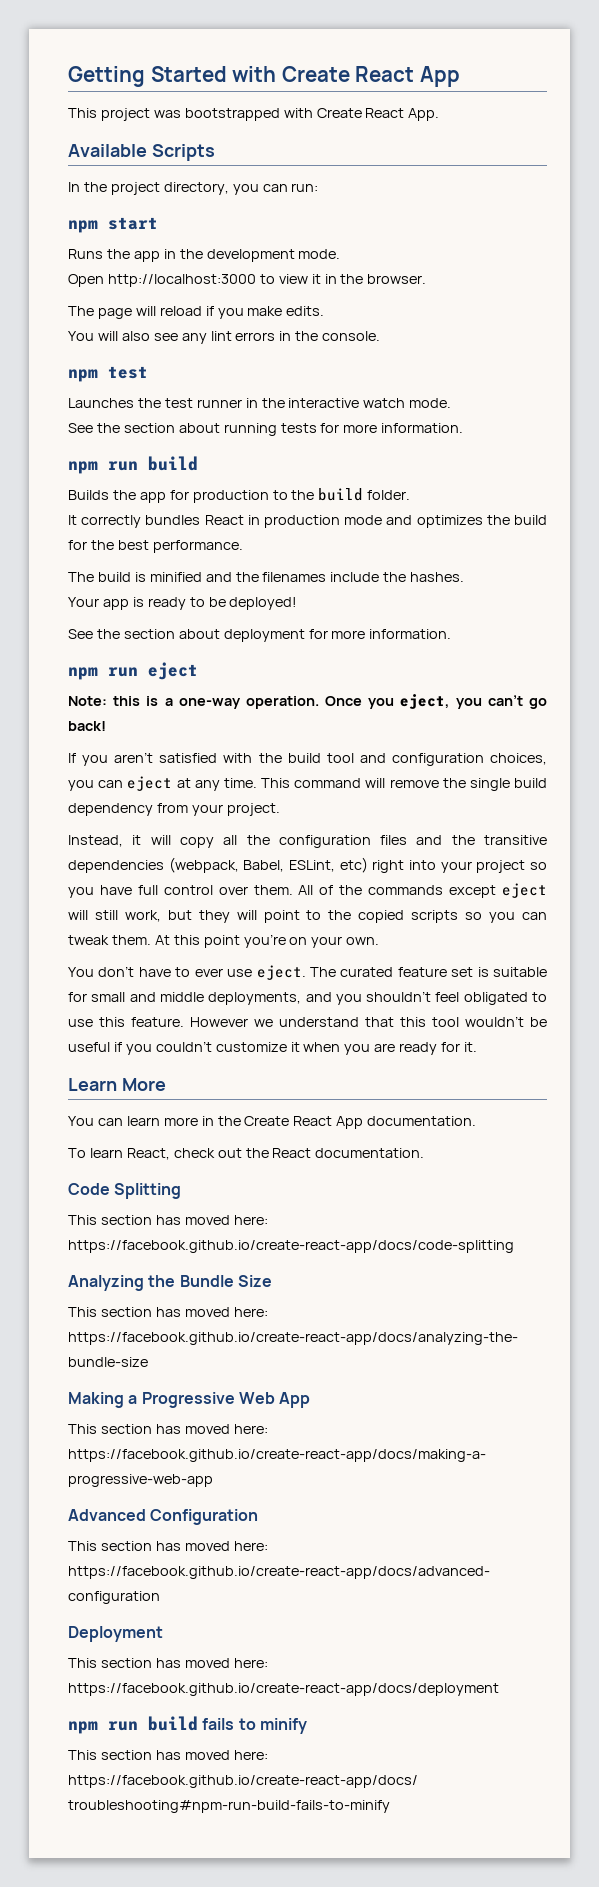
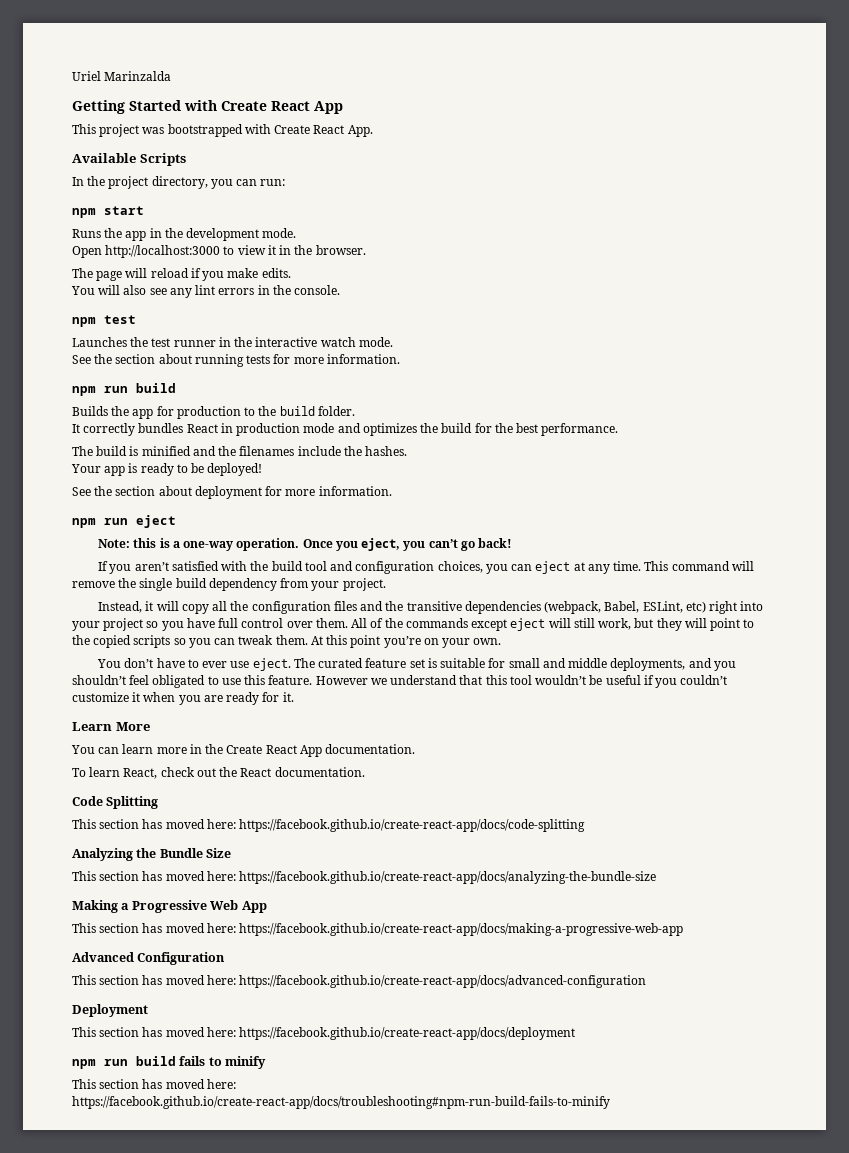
(68, 76) none -> [72,71,172,81] Uriel Marinzalda //

